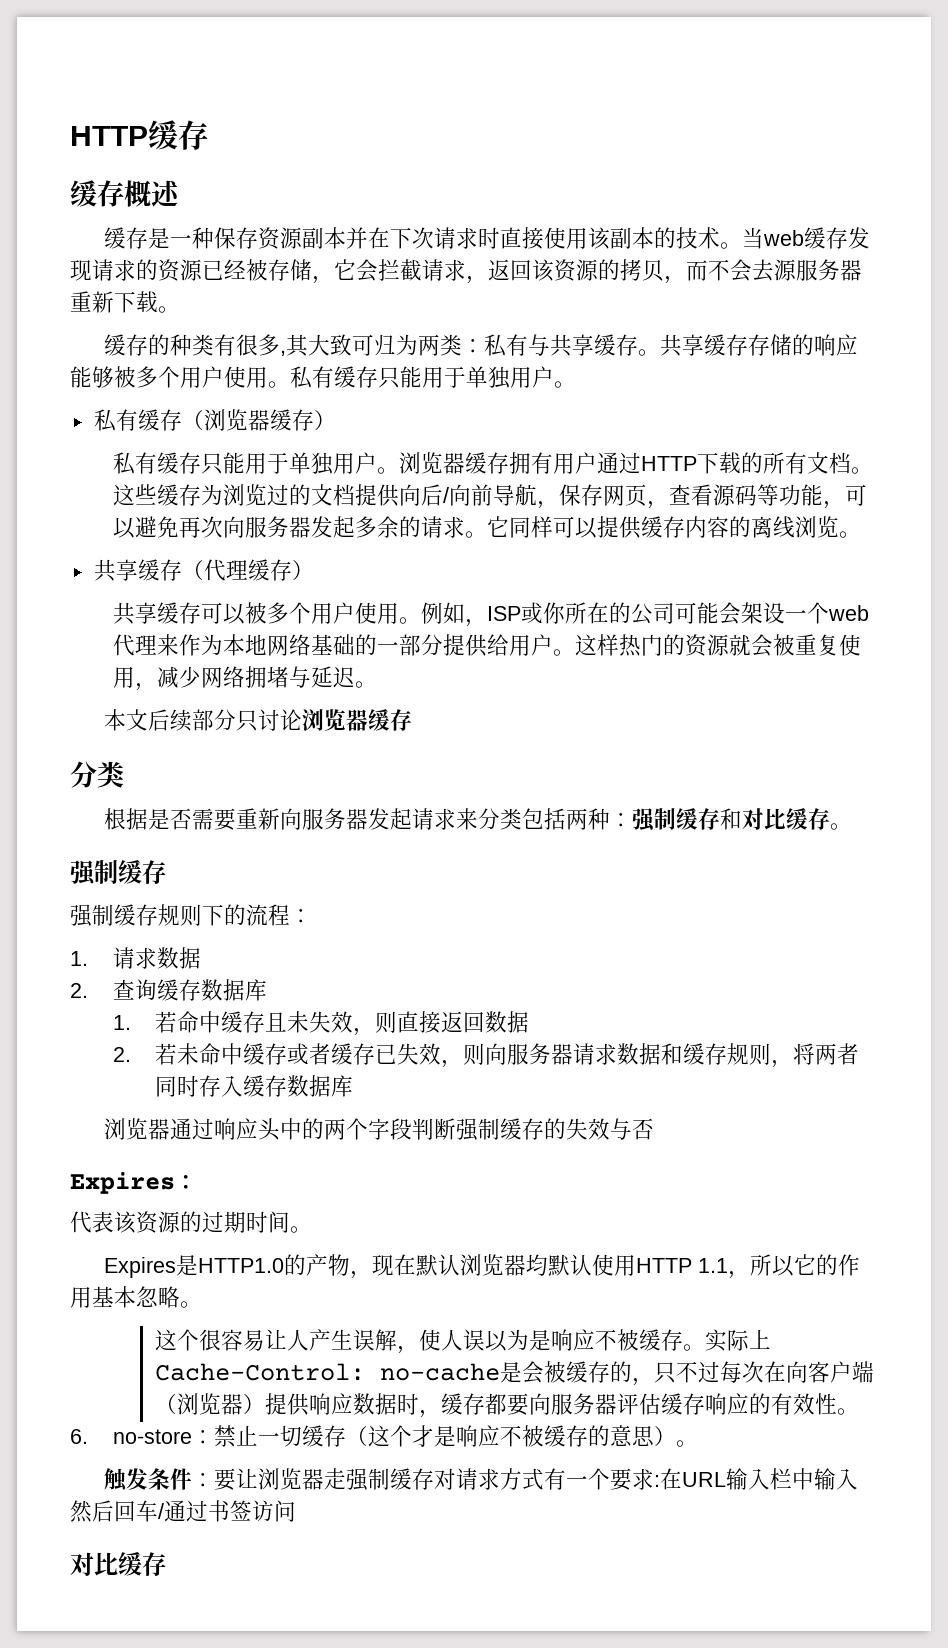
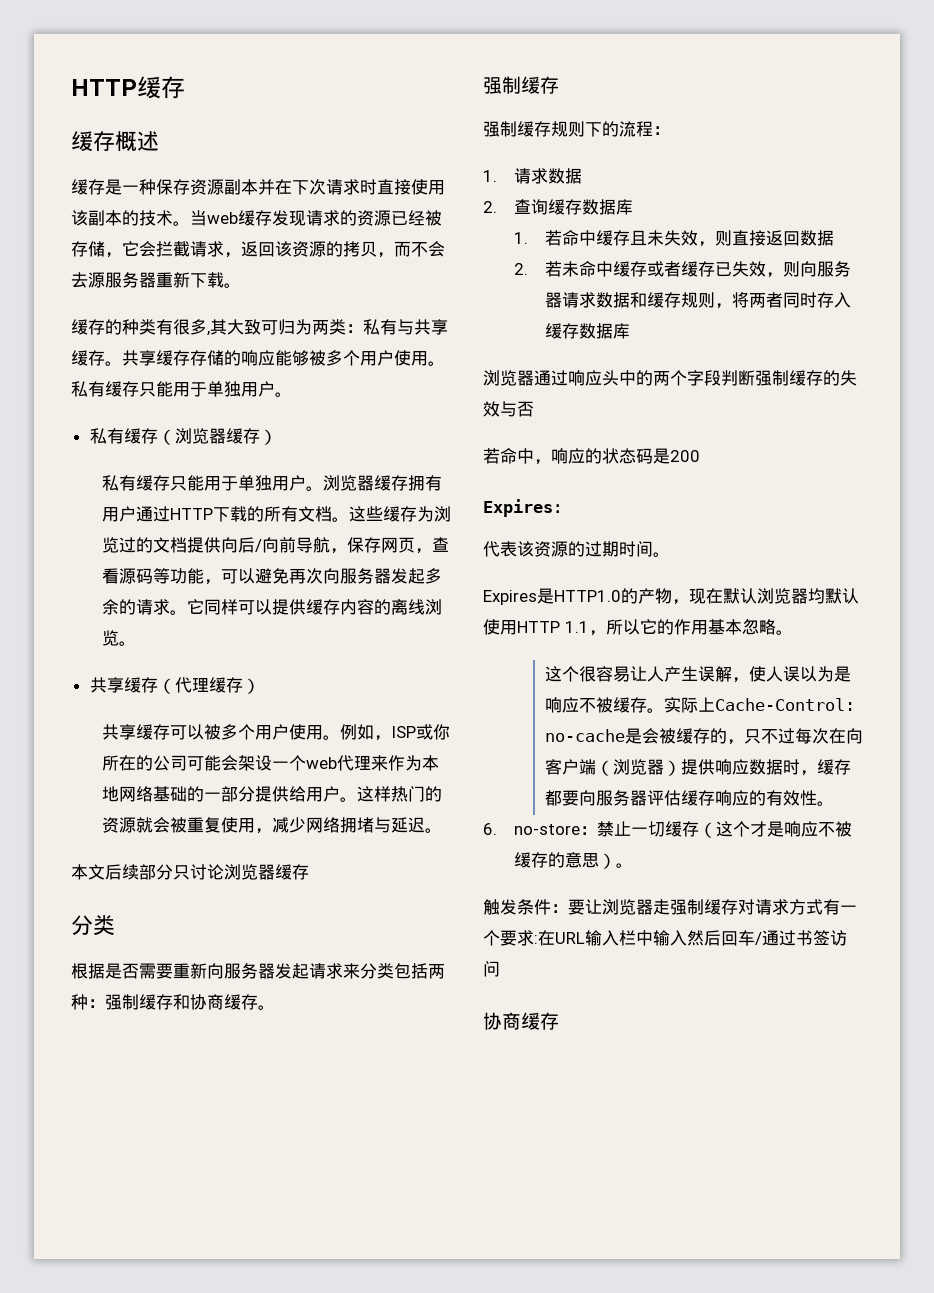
[742,808,787,830] 对比 -> [190,994,224,1010] 协商
(655, 1129) none -> [483,448,700,465] // 若命中，响应的状态码是200
[70,1552,118,1576] 对比 -> [483,1012,521,1030] 协商

